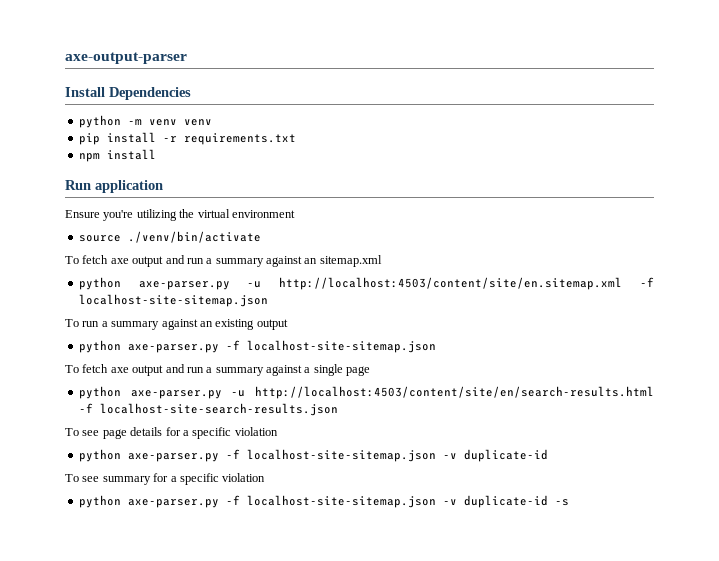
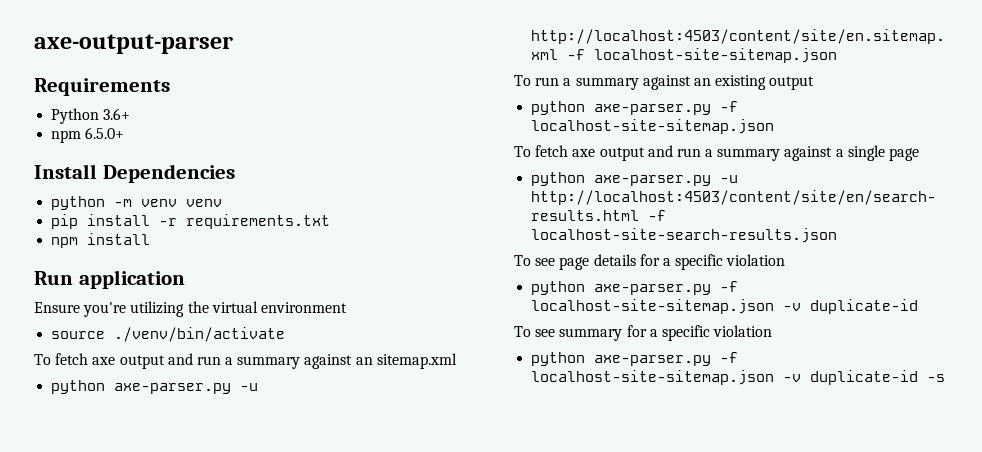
(187, 58) none -> [34,78,170,96] [51,108,131,124] [51,127,125,143] // Requirements // Python 3.6+ // npm 6.5.0+

